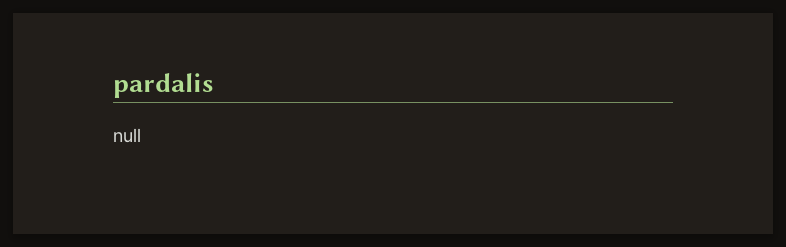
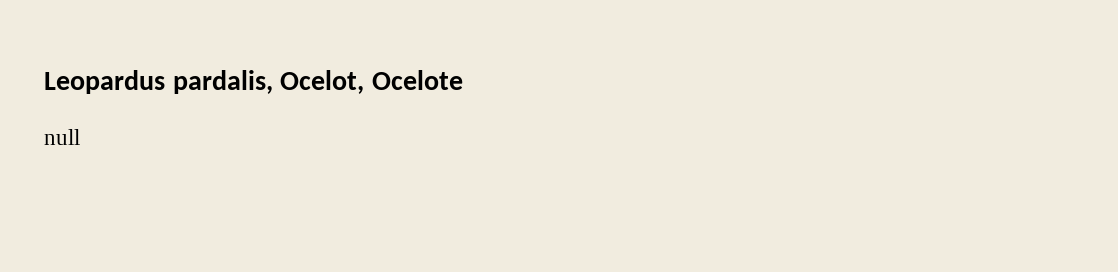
[113,73,214,98] pardalis -> [44,70,463,94] Leopardus pardalis, Ocelot, Ocelote

